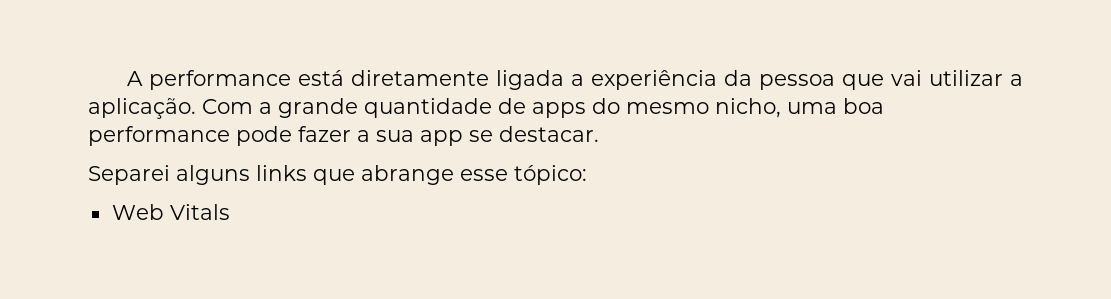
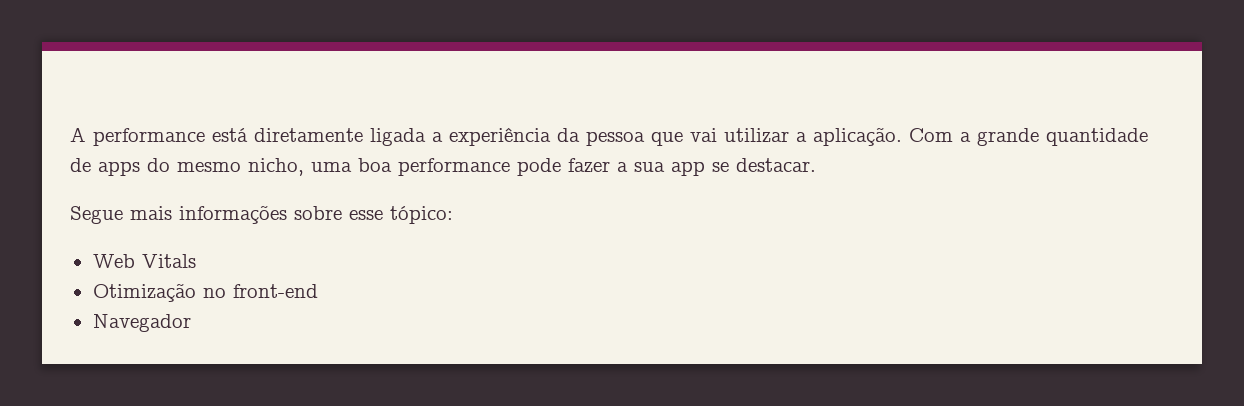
[88,165,454,185] Separei alguns links que abrange -> [70,205,342,224] Segue mais informações sobre
(230, 212) none -> [92,283,318,302] [92,314,191,332] // Otimização no front-end // Navegador

